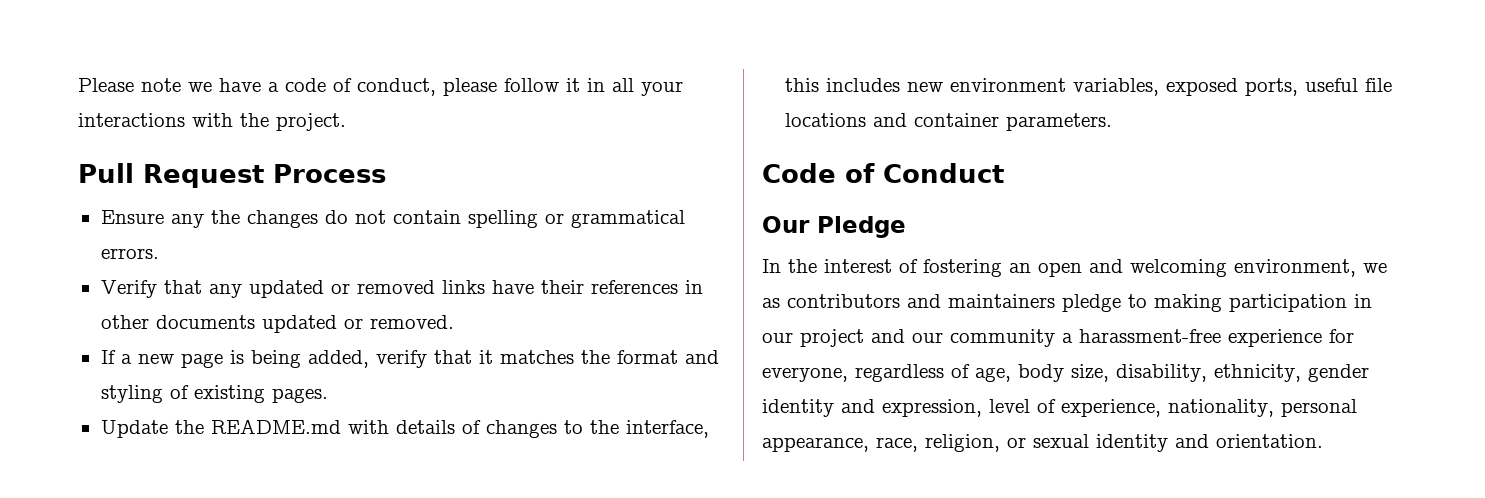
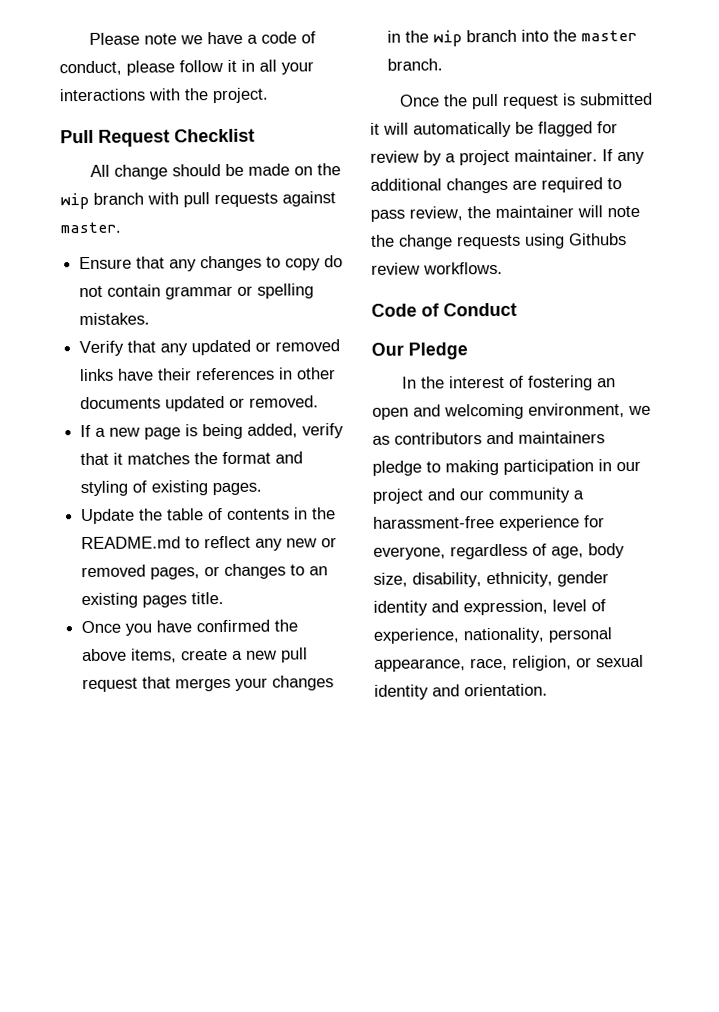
[273,164,386,183] [100,210,685,228] [100,248,159,259] Process // Ensure any the changes do not contain spelling or grammatical errors. -> [174,128,255,143] [90,163,342,180] [60,191,336,210] [60,221,121,234] [79,255,344,272] [79,283,315,300] [79,312,151,326] Checklist // All change should be made on the wip branch with pull requests against master. // Ensure that any changes to copy do not contain grammar or spelling mistakes.
[210,419,709,438] [784,78,1392,96] [784,113,1112,131] README.md with details of changes to the interface, this includes new environment variables, exposed ports, useful file locations and container parameters. -> [167,507,337,521] [81,535,338,551] [81,563,329,580] [81,591,225,609] [81,619,299,636] [82,647,309,663] [82,675,335,693] [387,29,638,47] [387,58,444,71] [399,92,654,110] [370,121,618,138] [370,149,645,166] [370,177,622,194] [370,205,640,222] [371,233,627,250] [371,261,503,275] table of contents in the README.md to reflect any new or removed pages, or changes to an existing pages title. // Once you have confirmed the above items, create a new pull request that merges your changes in the wip branch into the master branch. // Once the pull request is submitted it will automatically be flagged for review by a project maintainer. If any additional changes are required to pass review, the maintainer will note the change requests using Githubs review workflows.

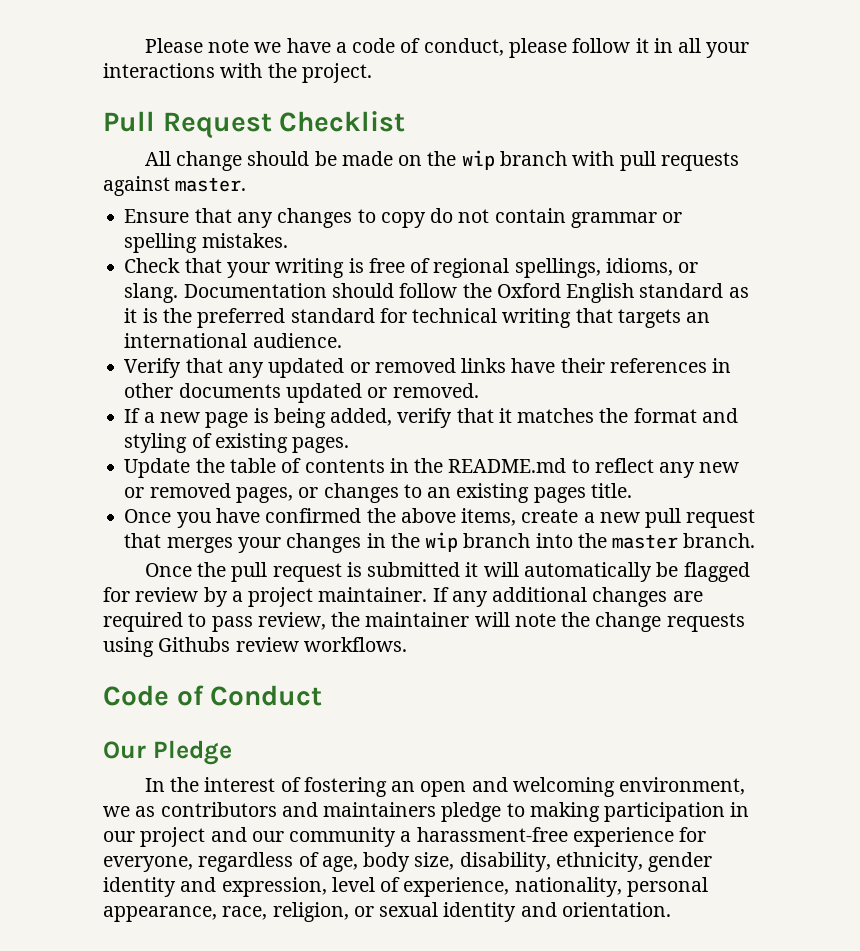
(151, 319) none -> [124,258,699,278] [124,283,749,303] [124,308,711,328] [124,333,342,348] // Check that your writing is free of regional spellings, idioms, or slang. Documentation should follow the Oxford English standard as it is the preferred standard for technical writing that targets an international audience.

